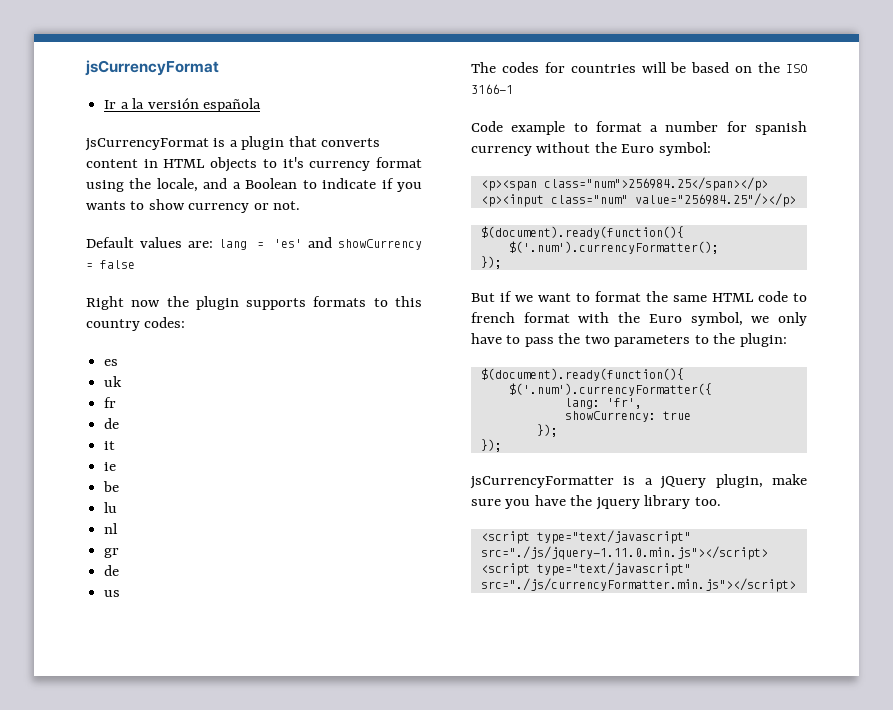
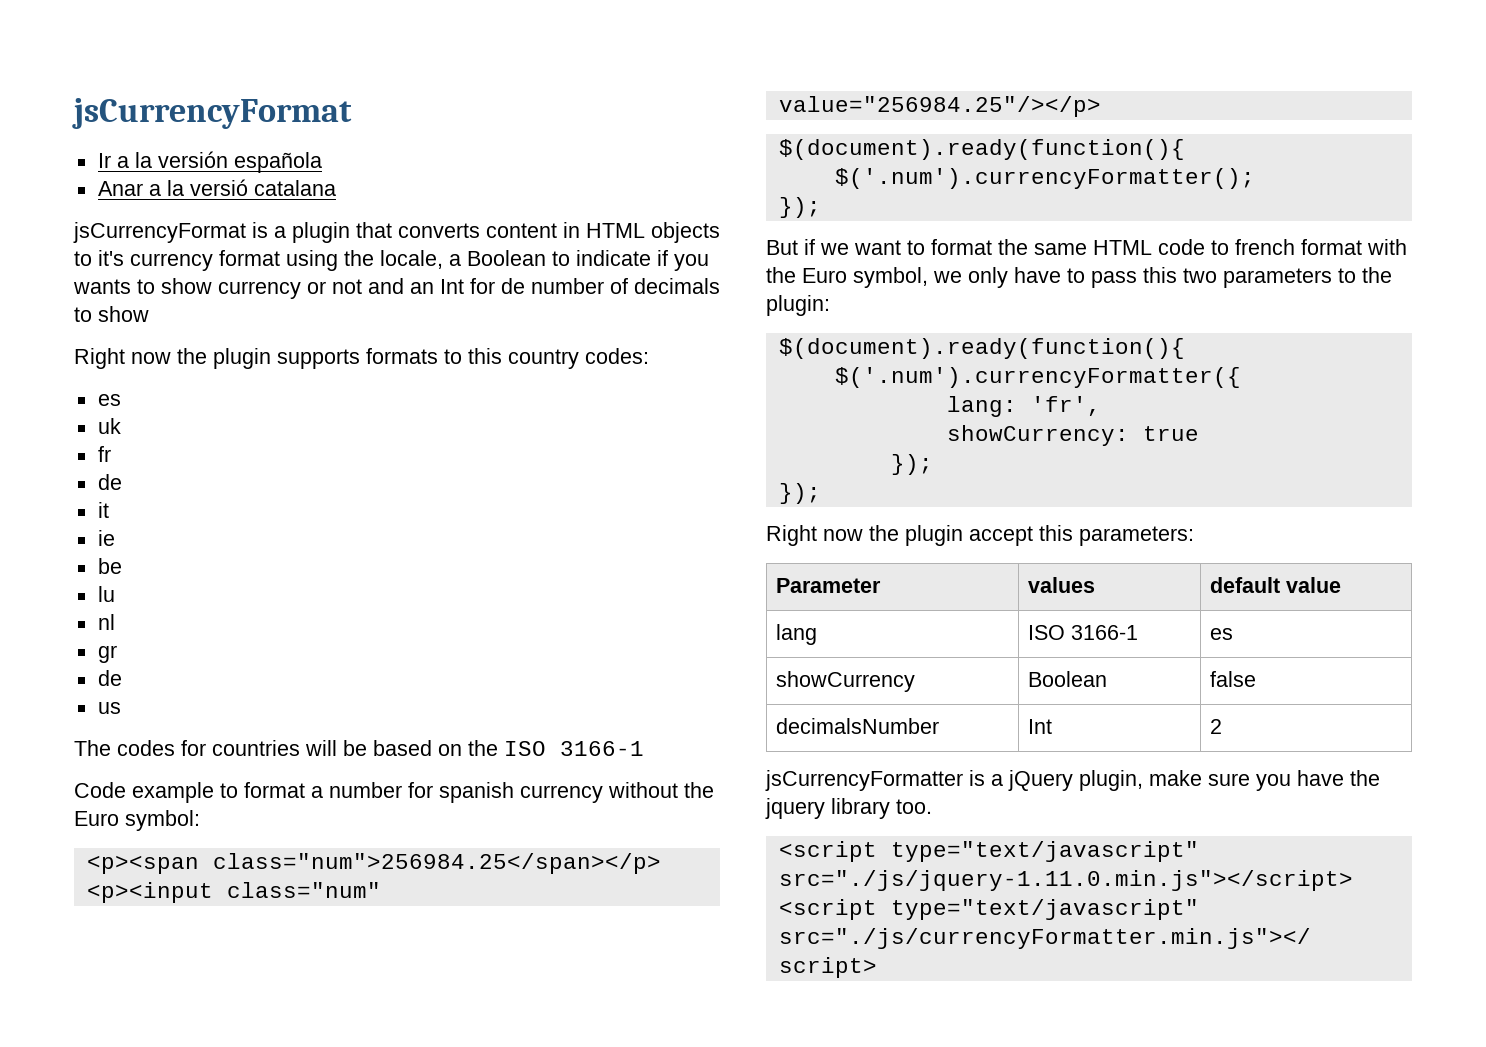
(261, 105) none -> [97,179,336,196] // Anar a la versió catalana
[203,178,228,189] and -> (443, 259) none
[273,201,301,210] [86,237,422,250] [86,260,135,269] not. // Default values are: lang = 'es' and showCurrency = false -> [332,278,720,294] [74,306,149,322] not and an Int for de number of decimals to show
[558,333,581,344] the -> [1143,267,1177,283] this
(502, 445) none -> [766,525,1194,546] [775,578,881,593] [1027,577,1095,593] [1209,577,1341,593] [775,624,817,645] [1027,625,1138,640] [1209,628,1233,640] [775,671,915,692] [1027,671,1107,687] [1209,671,1256,687] [775,718,939,734] [1027,719,1052,734] [1209,719,1222,734] // Right now the plugin accept this parameters: // Parameter | values | default value // lang | ISO 3166-1 | es // showCurrency | Boolean | false // decimalsNumber | Int | 2

